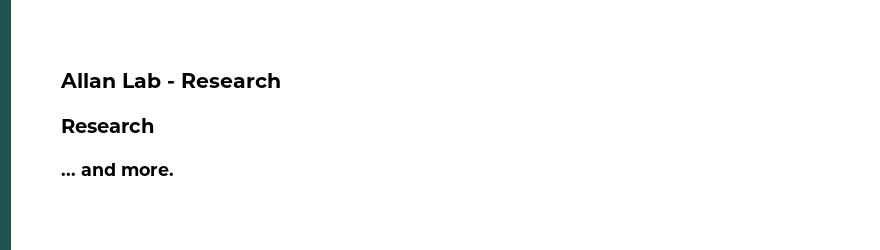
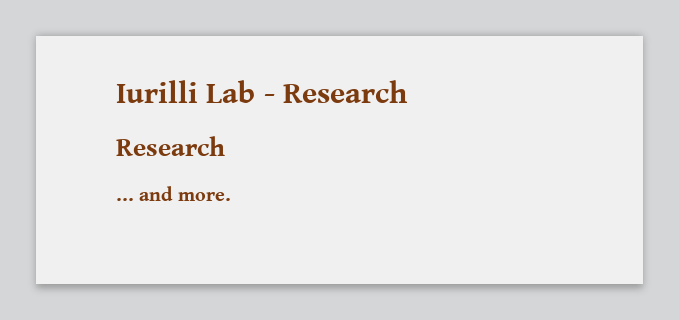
[60,73,116,88] Allan -> [116,80,198,103] Iurilli

